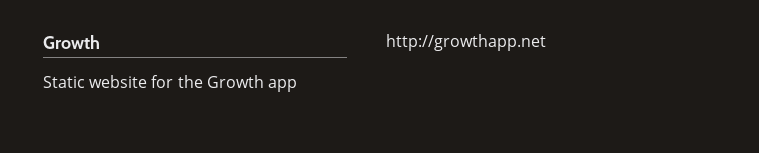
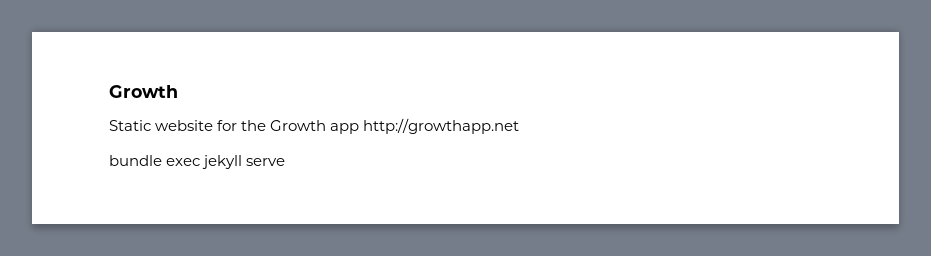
(546, 42) none -> [109,155,286,169] // bundle exec jekyll serve

